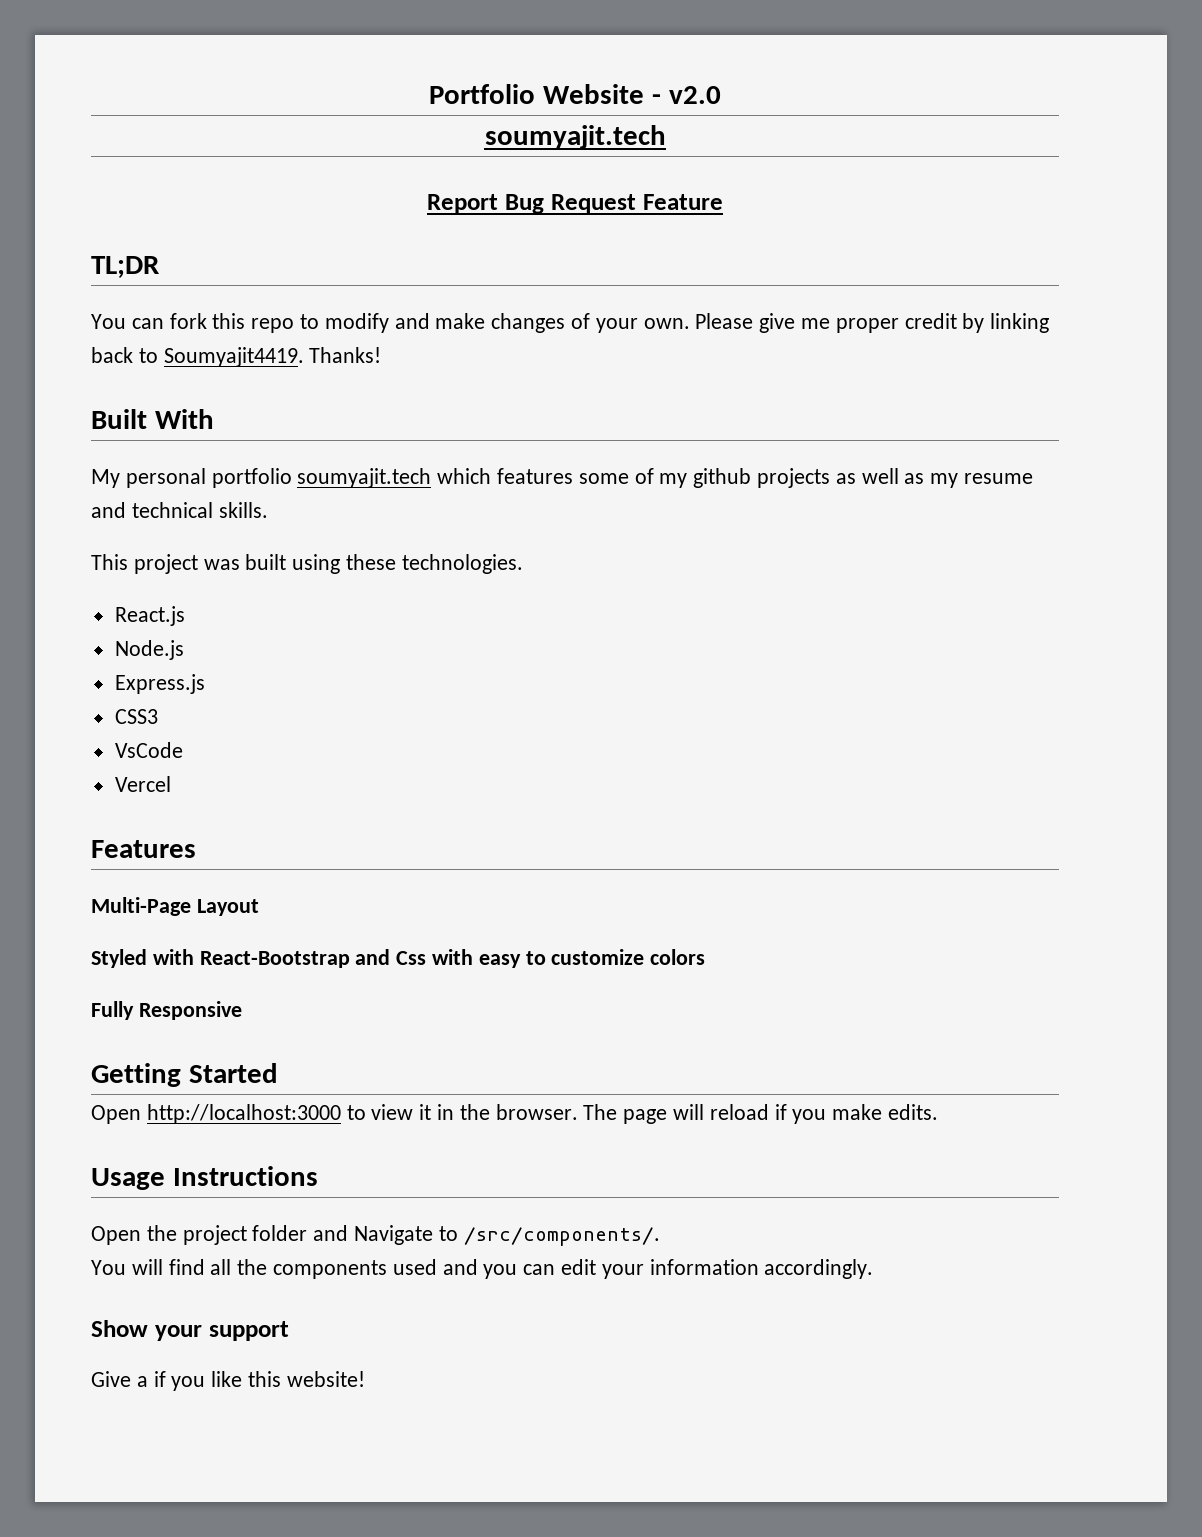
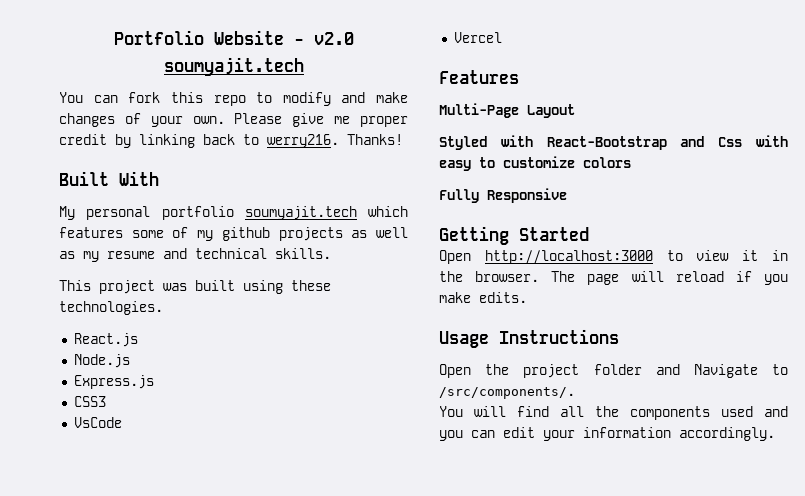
[427,194,723,214] [91,256,160,278] // Report Bug Request Feature // TL;DR -> (304, 66) none
[163,347,304,367] Soumyajit4419. -> [267,134,339,148] werry216.
[91,1320,289,1341] [91,1371,365,1391] // Show your support // Give a if you like this website! -> (775, 434) none

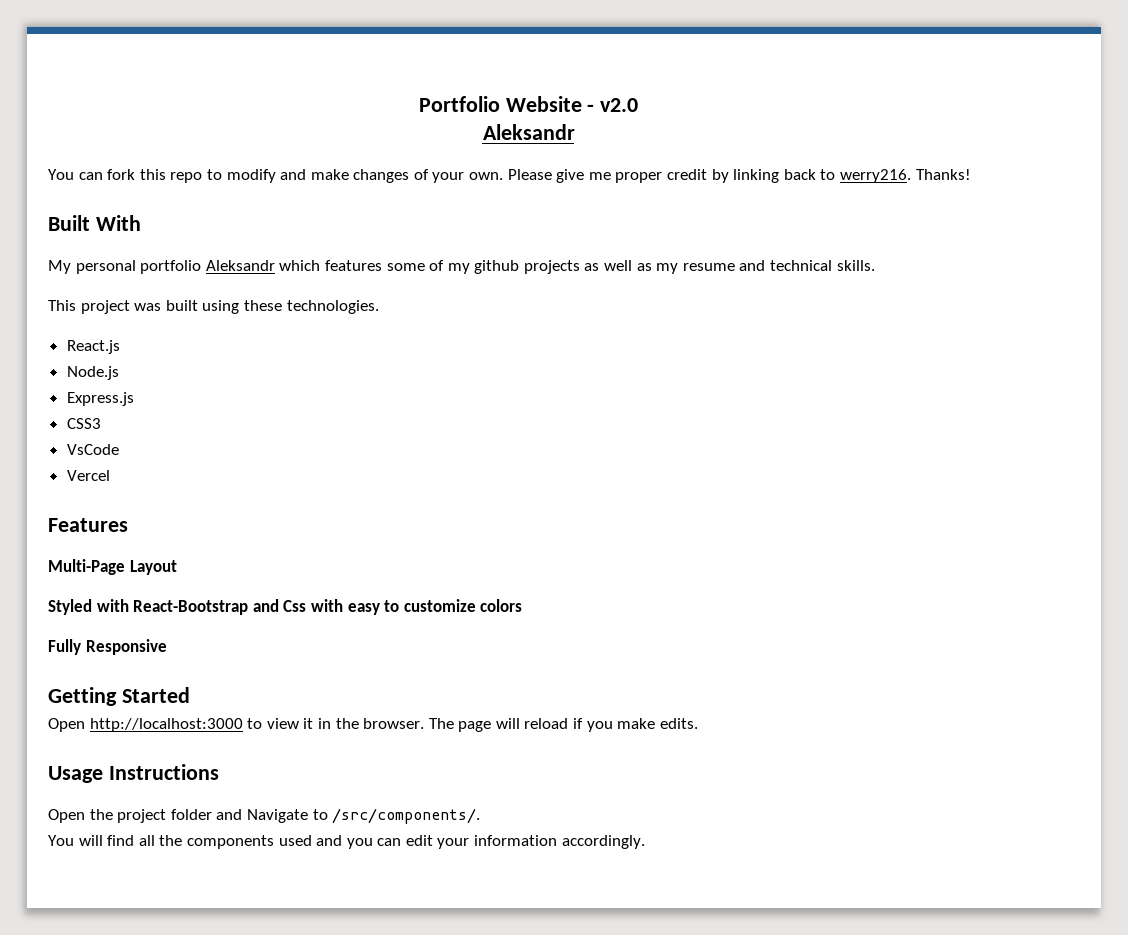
[163,57,304,76] soumyajit.tech -> [482,124,575,140] Aleksandr
[244,206,357,220] soumyajit.tech -> [205,260,275,271] Aleksandr

